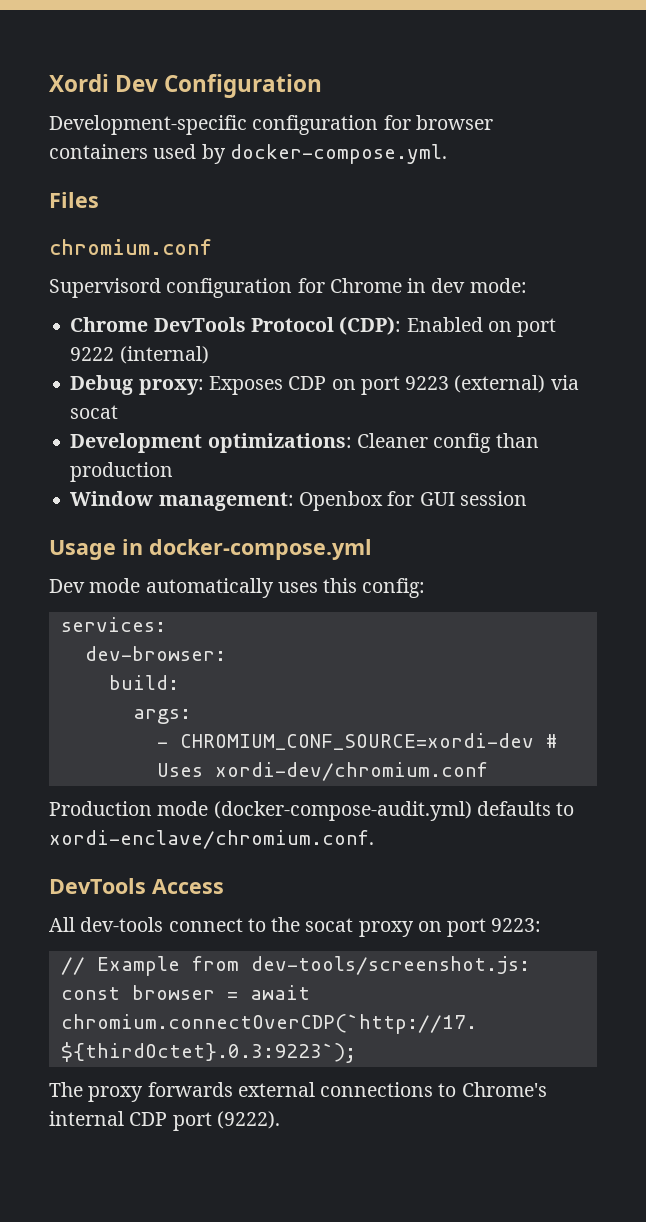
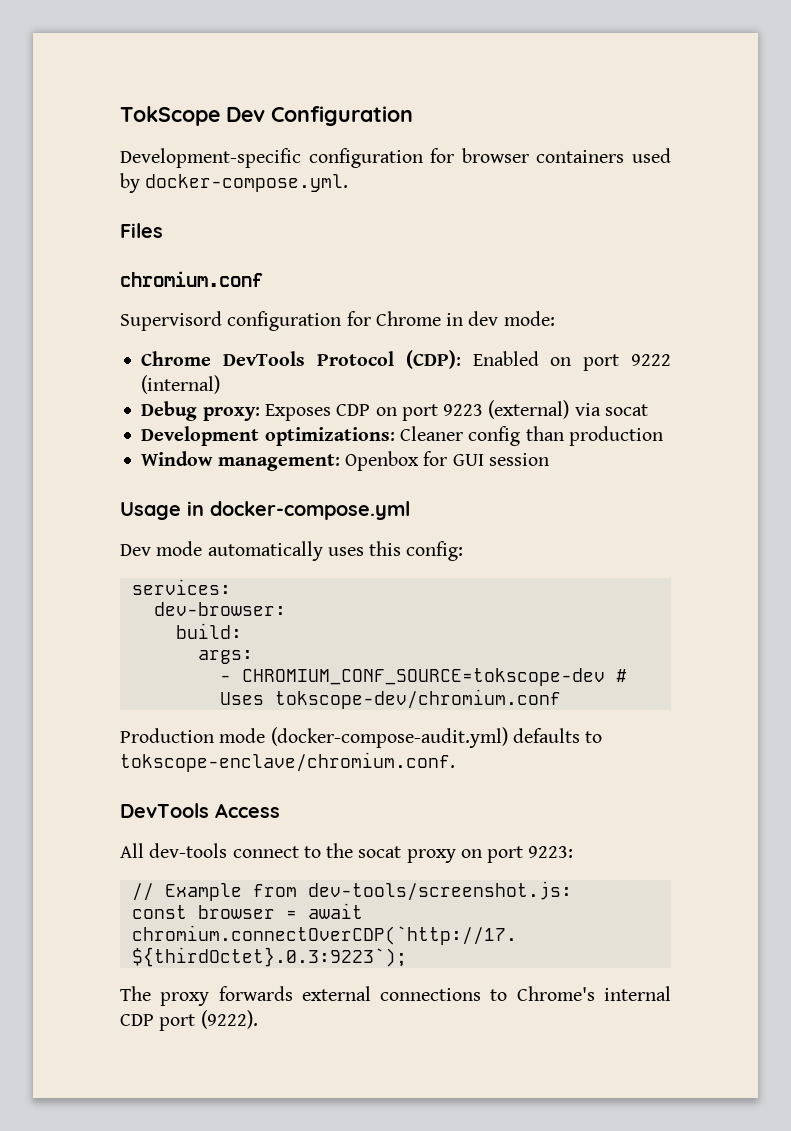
[49,74,109,92] Xordi -> [120,106,220,126] TokScope
[179,733,534,750] CHROMIUM_CONF_SOURCE=xordi-dev -> [241,668,605,686] CHROMIUM_CONF_SOURCE=tokscope-dev
[214,762,488,781] xordi-dev/chromium.conf -> [274,689,561,709] tokscope-dev/chromium.conf
[49,830,374,849] xordi-enclave/chromium.conf. -> [120,752,455,772] tokscope-enclave/chromium.conf.

